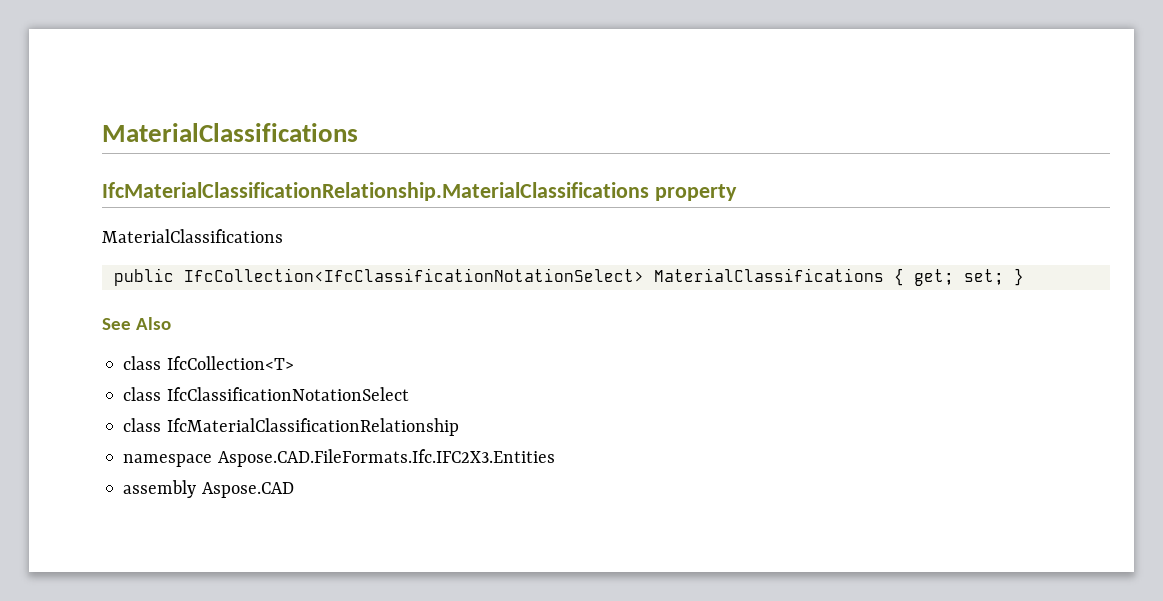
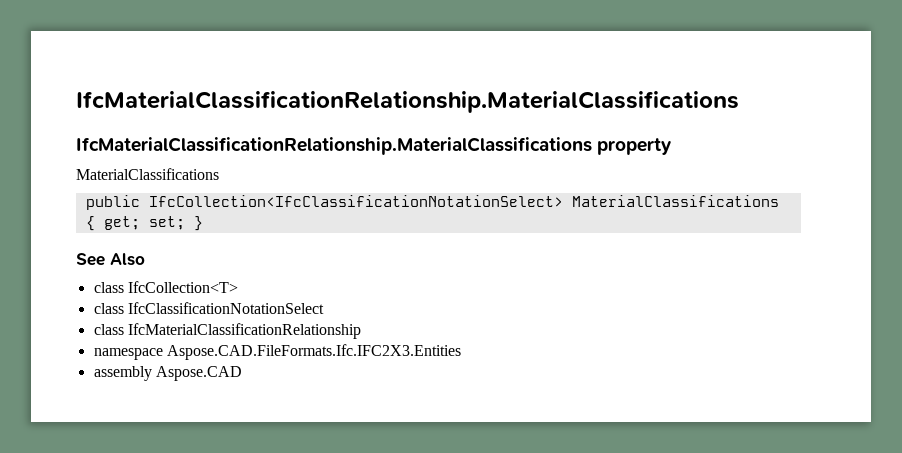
[102,123,358,142] MaterialClassifications -> [76,91,739,113] IfcMaterialClassificationRelationship.MaterialClassifications

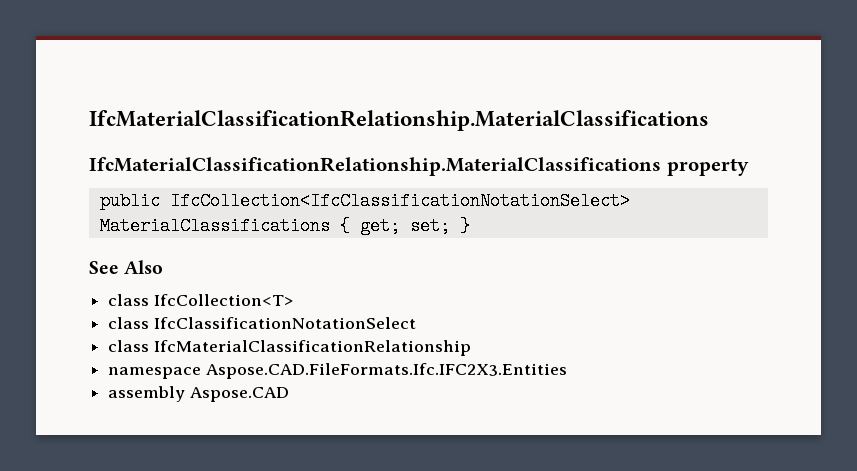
[76,168,219,180] // MaterialClassifications -> (749, 167) none

